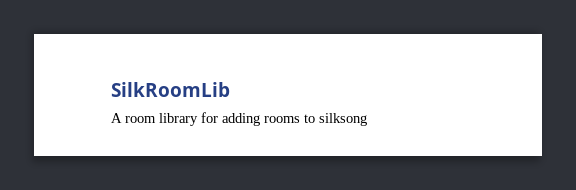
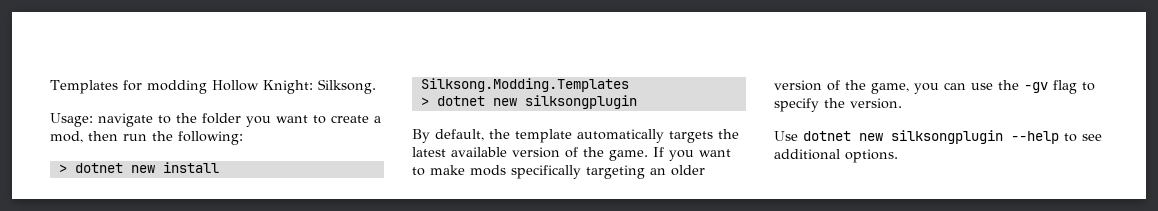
[111,82,230,97] [111,112,367,126] SilkRoomLib // A room library for adding rooms to silksong -> [50,79,376,94] [50,113,381,127] [50,131,243,145] [58,162,219,173] [420,78,629,92] [420,95,637,109] [412,129,739,143] [412,147,731,161] [412,165,705,179] [774,80,1095,94] [774,98,902,112] [774,130,1102,144] [774,149,898,163] Templates for modding Hollow Knight: Silksong. // Usage: navigate to the folder you want to create a mod, then run the following: // > dotnet new install Silksong.Modding.Templates // > dotnet new silksongplugin // By default, the template automatically targets the latest available version of the game. If you want to make mods specifically targeting an older version of the game, you can use the -gv flag to specify the version. // Use dotnet new silksongplugin --help to see additional options.

